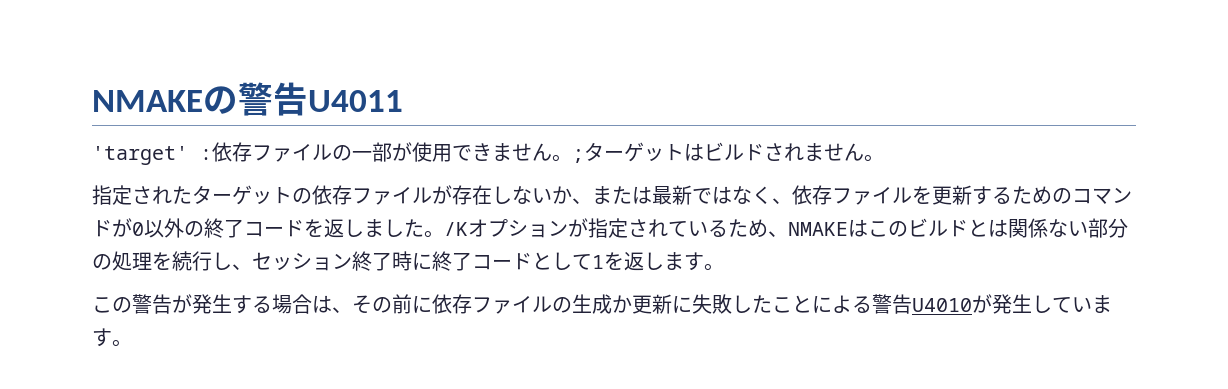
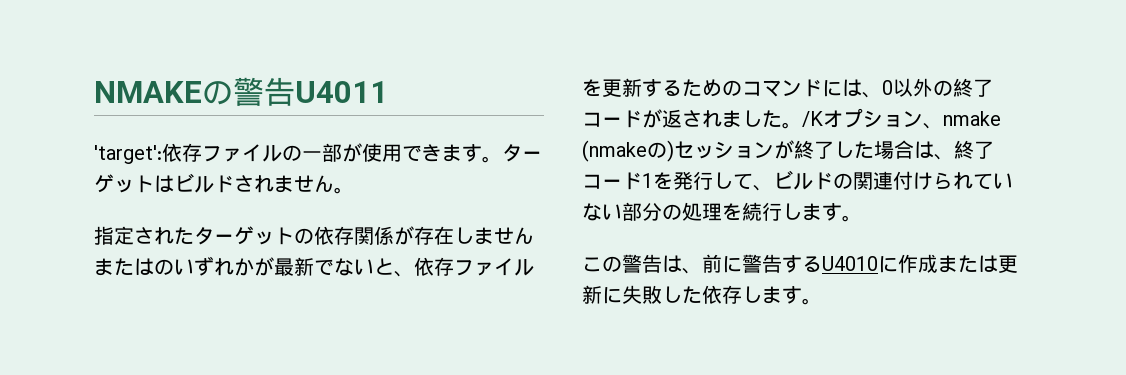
[92,146,212,165] 'target' : -> [94,145,162,164] 'target':
[512,143,584,163] せん。; -> [462,144,502,163] す。
[352,185,772,205] ファイルが存在しないか、または最新ではなく -> [354,226,534,245] [94,256,394,276] 関係が存在しませんまたはのいずれかが最新でないと
[112,218,132,237] が -> [822,79,882,98] には、
[304,219,364,238] を返し -> [642,109,722,128] が返され
[568,218,1048,238] が指定されているため、NMAKEはこのビルドとは関係 -> [923,111,1001,129] [582,140,994,162] [582,170,1013,191] 、nmake (nmakeの)セッションが終了した場合は、終了コード1を発行して、ビルドの関連付けられてい
[232,251,724,271] [92,294,1092,314] 、セッション終了時に終了コードとして1を返します。 // この警告が発生する場合は、その前に依存ファイルの生成か更新に失敗したことによる警告U4010が発生してい -> [802,203,862,222] [582,254,1018,274] [582,285,762,304] ます。 // この警告は、前に警告するU4010に作成または更新に失敗した依存し

